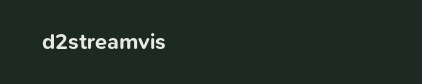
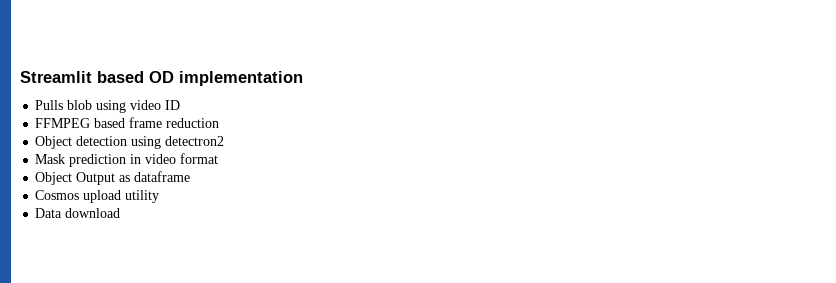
[42,33,166,50] d2streamvis -> [20,71,303,86] [35,100,181,113] [35,117,220,128] [35,136,225,149] [35,153,219,167] [35,171,191,185] [35,190,160,203] [35,208,121,218] Streamlit based OD implementation // Pulls blob using video ID // FFMPEG based frame reduction // Object detection using detectron2 // Mask prediction in video format // Object Output as dataframe // Cosmos upload utility // Data download

